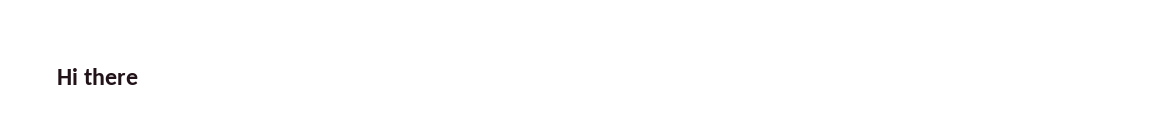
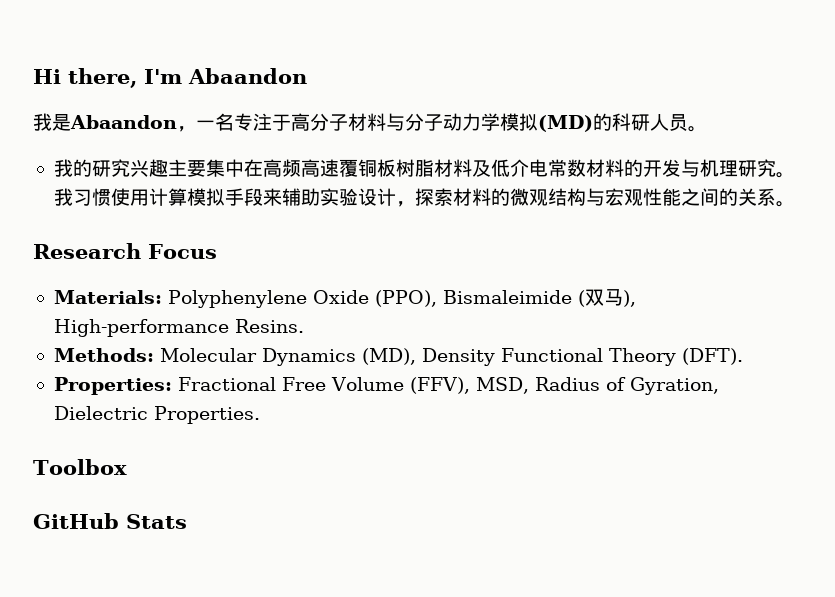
[84,68,139,85] there -> [68,68,307,88] [33,113,707,132] [53,159,795,178] [53,188,795,207] [33,243,217,259] [53,289,636,308] [53,319,304,337] [53,348,743,366] [53,377,719,395] [53,406,260,424] [33,459,127,475] [33,513,187,529] there, I'm Abaandon // 我是Abaandon，一名专注于高分子材料与分子动力学模拟(MD)的科研人员。 // 我的研究兴趣主要集中在高频高速覆铜板树脂材料及低介电常数材料的开发与机理研究。我习惯使用计算模拟手段来辅助实验设计，探索材料的微观结构与宏观性能之间的关系。 // Research Focus // Materials: Polyphenylene Oxide (PPO), Bismaleimide (双马), High-performance Resins. // Methods: Molecular Dynamics (MD), Density Functional Theory (DFT). // Properties: Fractional Free Volume (FFV), MSD, Radius of Gyration, Dielectric Properties. // Toolbox // GitHub Stats

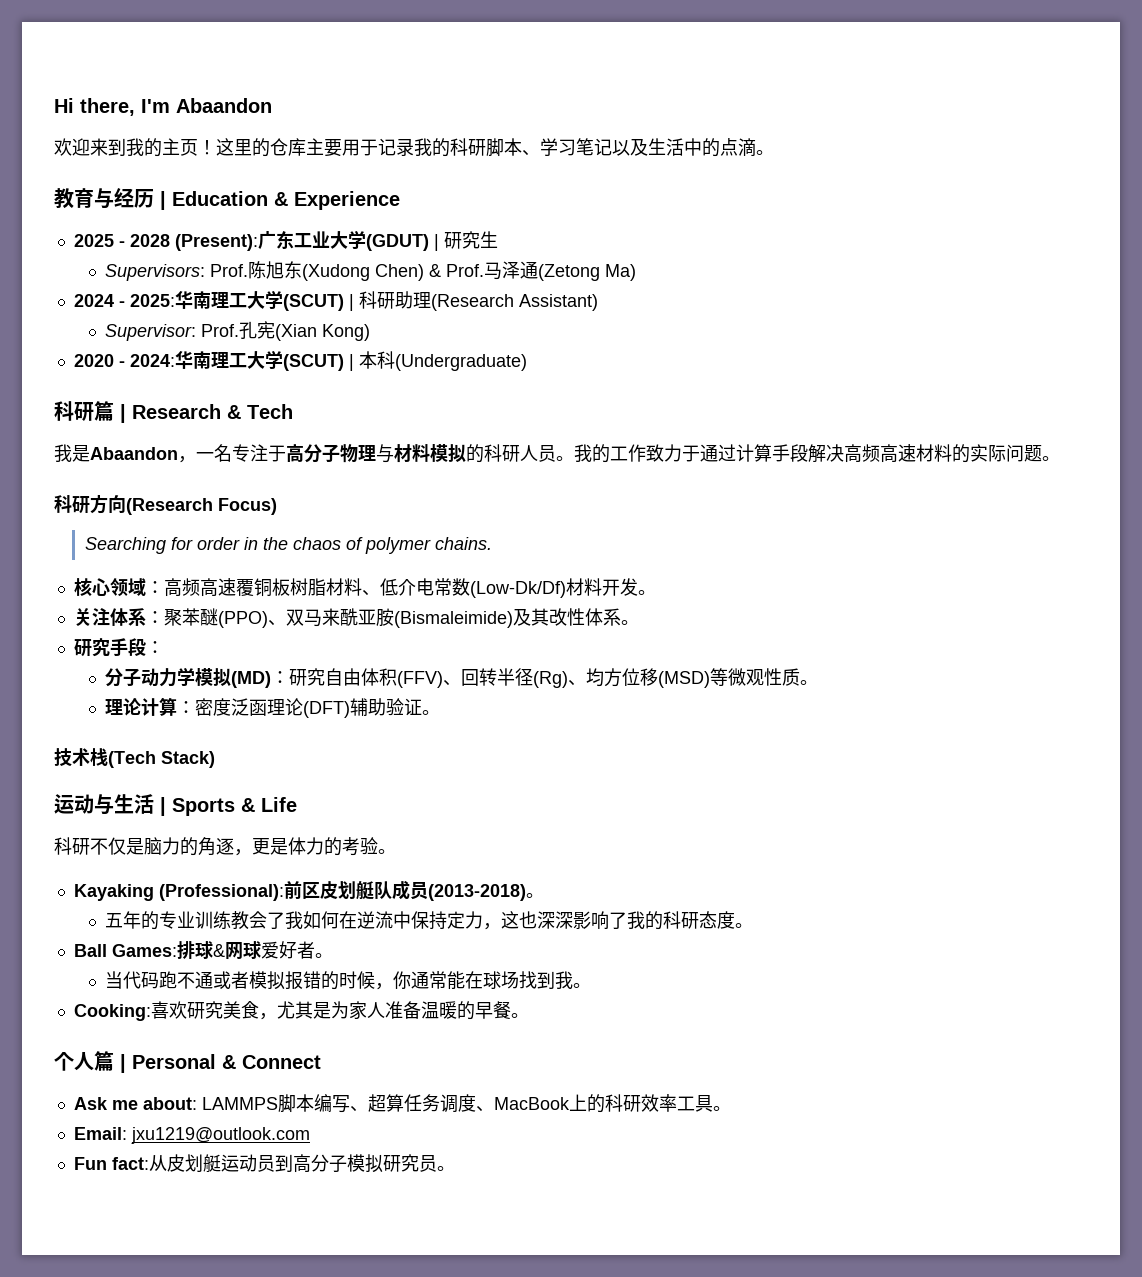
(307, 76) none -> [54,138,774,157] [54,188,400,210] [73,230,498,251] [104,261,636,281] [73,290,598,311] [104,321,370,341] [73,350,527,371] [54,401,293,423] // 欢迎来到我的主页！这里的仓库主要用于记录我的科研脚本、学习笔记以及生活中的点滴。 // 教育与经历 | Education & Experience // 2025 - 2028 (Present):广东工业大学(GDUT) | 研究生 // Supervisors: Prof.陈旭东(Xudong Chen) & Prof.马泽通(Zetong Ma) // 2024 - 2025:华南理工大学(SCUT) | 科研助理(Research Assistant) // Supervisor: Prof.孔宪(Xian Kong) // 2020 - 2024:华南理工大学(SCUT) | 本科(Undergraduate) // 科研篇 | Research & Tech
[348,113,707,132] [53,159,263,177] 材料与分子动力学模拟(MD)的科研人员。 // 我的研究兴趣主要集中在 -> [340,444,1060,463] [54,494,277,515] [85,537,493,554] [73,578,164,597] 物理与材料模拟的科研人员。我的工作致力于通过计算手段解决高频高速材料的实际问题。 // 科研方向(Research Focus) // Searching for order in the chaos of polymer chains. // 核心领域：
[471,160,491,177] 及 -> [361,590,380,596] 、
[585,159,795,178] [53,188,795,207] [33,243,217,259] [53,289,636,308] [53,319,304,337] [53,348,743,366] [53,377,719,395] [53,406,260,424] [33,459,127,475] [33,513,187,529] 材料的开发与机理研究。我习惯使用计算模拟手段来辅助实验设计，探索材料的微观结构与宏观性能之间的关系。 // Research Focus // Materials: Polyphenylene Oxide (PPO), Bismaleimide (双马), High-performance Resins. // Methods: Molecular Dynamics (MD), Density Functional Theory (DFT). // Properties: Fractional Free Volume (FFV), MSD, Radius of Gyration, Dielectric Properties. // Toolbox // GitHub Stats -> [469,578,656,598] [73,608,639,628] [73,638,164,657] [104,667,818,688] [104,697,440,718] [54,748,215,768] [54,794,297,816] [54,837,396,856] [73,880,544,901] [104,911,753,930] [73,941,333,960] [104,971,591,990] [73,1001,529,1021] [54,1051,321,1073] [73,1094,731,1113] [73,1127,310,1144] [73,1154,455,1173] (Low-Dk/Df)材料开发。 // 关注体系：聚苯醚(PPO)、双马来酰亚胺(Bismaleimide)及其改性体系。 // 研究手段： // 分子动力学模拟(MD)：研究自由体积(FFV)、回转半径(Rg)、均方位移(MSD)等微观性质。 // 理论计算：密度泛函理论(DFT)辅助验证。 // 技术栈(Tech Stack) // 运动与生活 | Sports & Life // 科研不仅是脑力的角逐，更是体力的考验。 // Kayaking (Professional):前区皮划艇队成员(2013-2018)。 // 五年的专业训练教会了我如何在逆流中保持定力，这也深深影响了我的科研态度。 // Ball Games:排球&网球爱好者。 // 当代码跑不通或者模拟报错的时候，你通常能在球场找到我。 // Cooking:喜欢研究美食，尤其是为家人准备温暖的早餐。 // 个人篇 | Personal & Connect // Ask me about: LAMMPS脚本编写、超算任务调度、MacBook上的科研效率工具。 // Email: jxu1219@outlook.com // Fun fact:从皮划艇运动员到高分子模拟研究员。

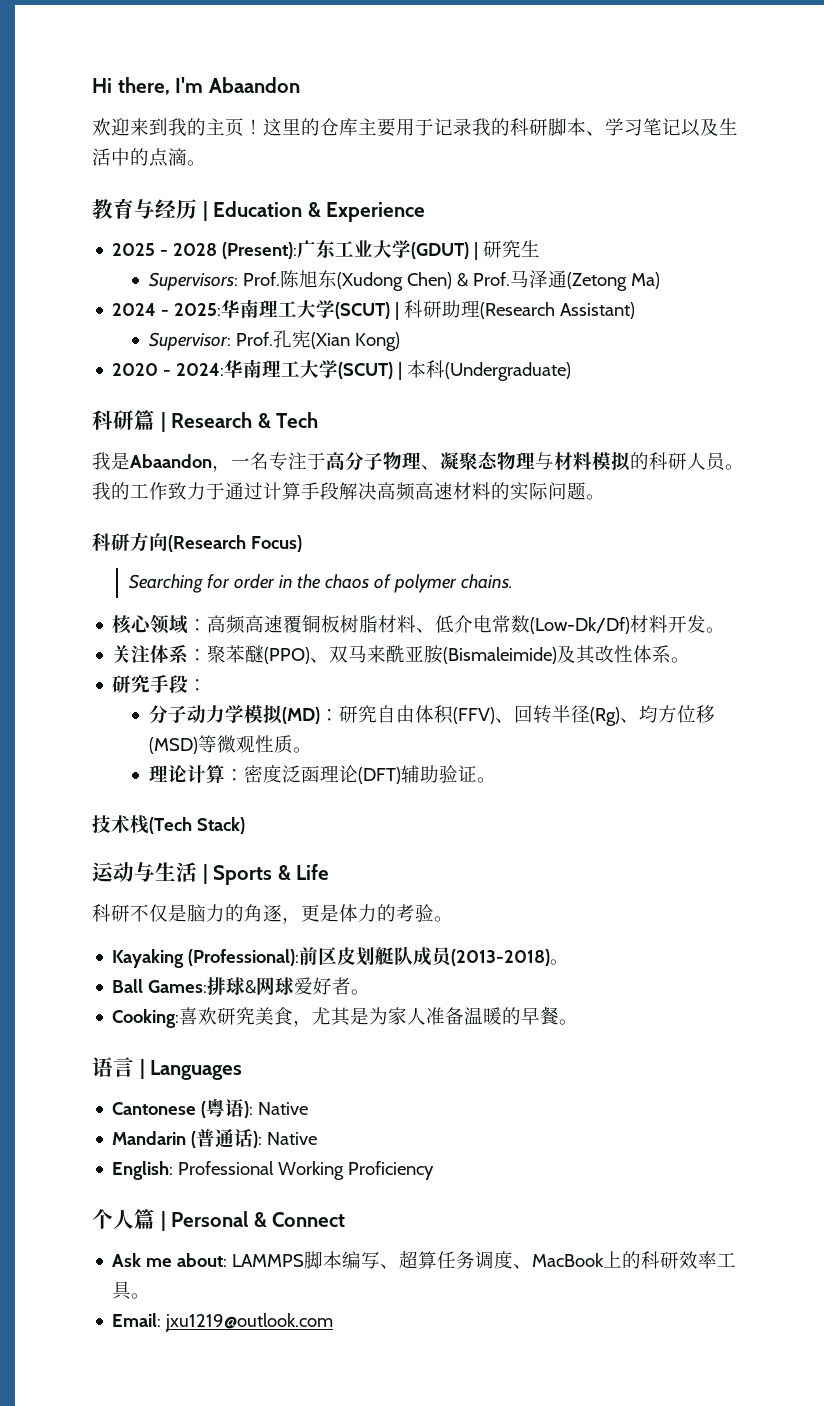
(376, 453) none -> [421,452,535,470] 、凝聚态物理
[104,911,753,930] // 五年的专业训练教会了我如何在逆流中保持定力，这也深深影响了我的科研态度。 -> (570, 962) none
[104,971,591,990] // 当代码跑不通或者模拟报错的时候，你通常能在球场找到我。 -> (371, 992) none
(529, 1015) none -> [92,1057,243,1080] [112,1099,309,1118] [112,1129,318,1148] [112,1161,435,1180] // 语言 | Languages // Cantonese (粤语): Native // Mandarin (普通话): Native // English: Professional Working Proficiency
[73,1154,455,1173] // Fun fact:从皮划艇运动员到高分子模拟研究员。 -> (334, 1322) none

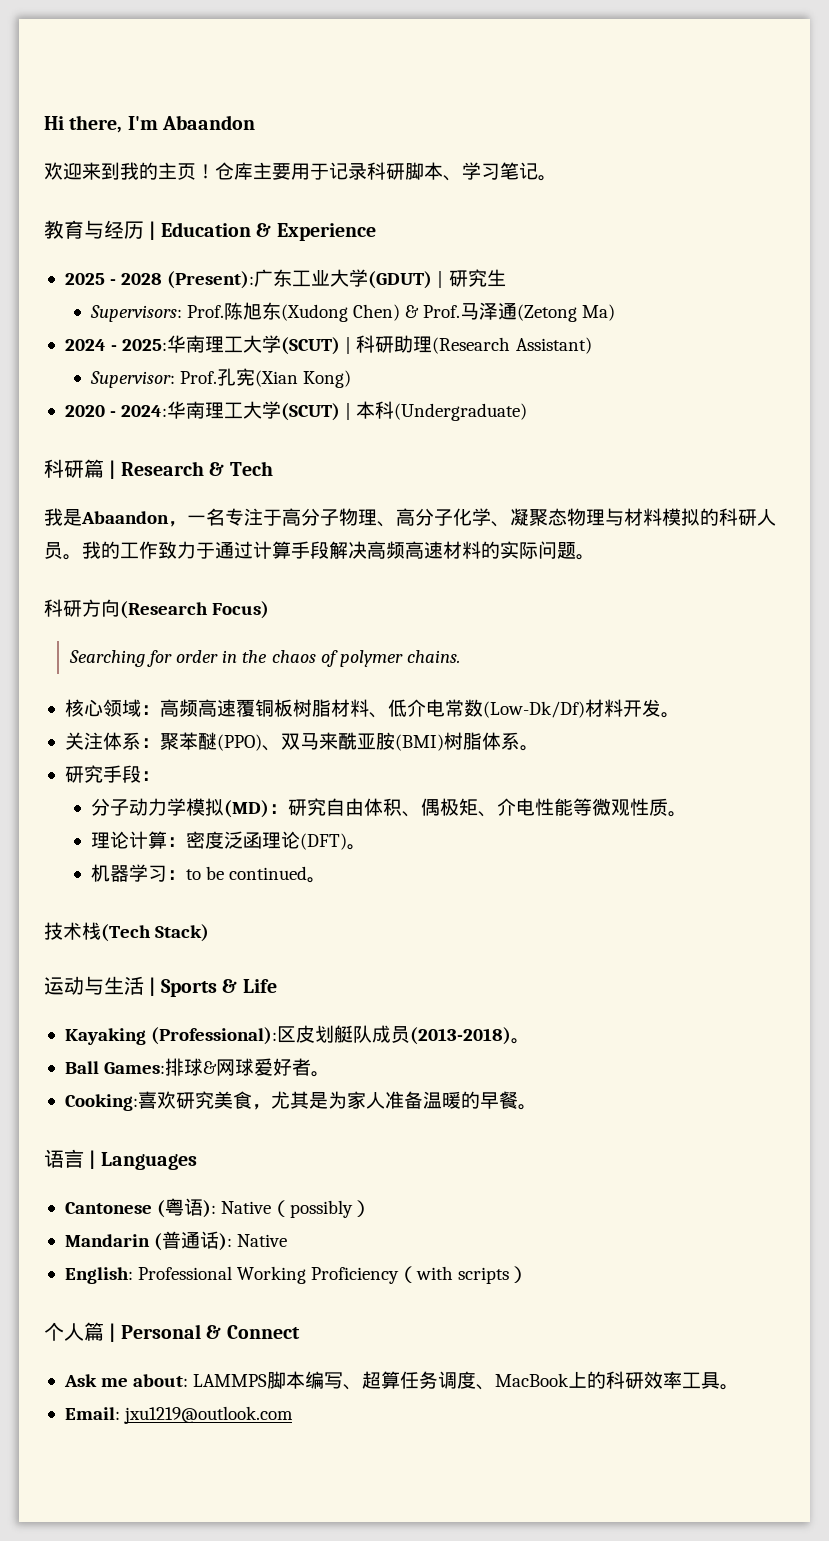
[263,118,320,136] 这里的 -> (215, 171) none
[472,118,510,136] 我的 -> (367, 171) none
[681,118,738,137] [92,148,187,167] 以及生活中的点滴 -> (538, 171) none
(440, 467) none -> [396,508,510,527] 高分子化学、
[443,645,634,664] (Bismaleimide)及其改性 -> [394,732,482,751] (BMI)树脂
[452,705,715,726] [148,737,198,754] (FFV)、回转半径(Rg)、均方位移(MSD) -> [401,798,573,817] 、偶极矩、介电性能
[400,765,477,783] 辅助验证 -> [346,844,366,850] [90,864,308,882] 。 // 机器学习：to be continued
[92,904,453,924] // 科研不仅是脑力的角逐，更是体力的考验。 -> (277, 986) none
[299,947,319,965] 前 -> (278, 1036) none
(309, 1108) none -> [271,1200,372,1218] （possibly）
(435, 1170) none -> [398,1266,529,1284] （with scripts）

